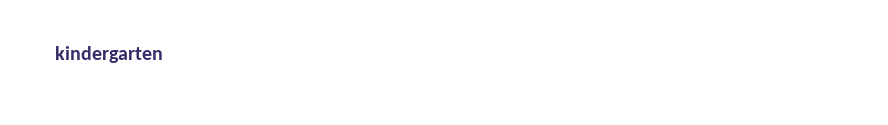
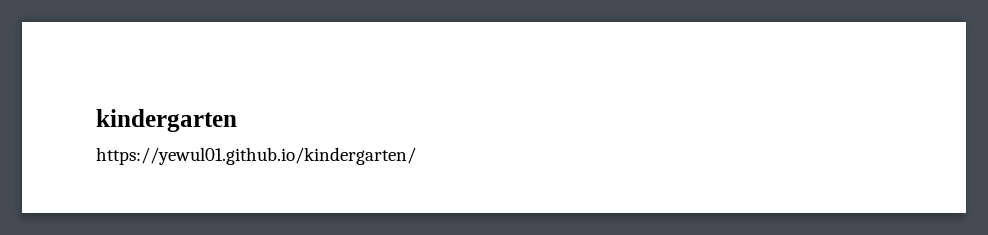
(163, 54) none -> [96,147,416,165] // https://yewul01.github.io/kindergarten/

